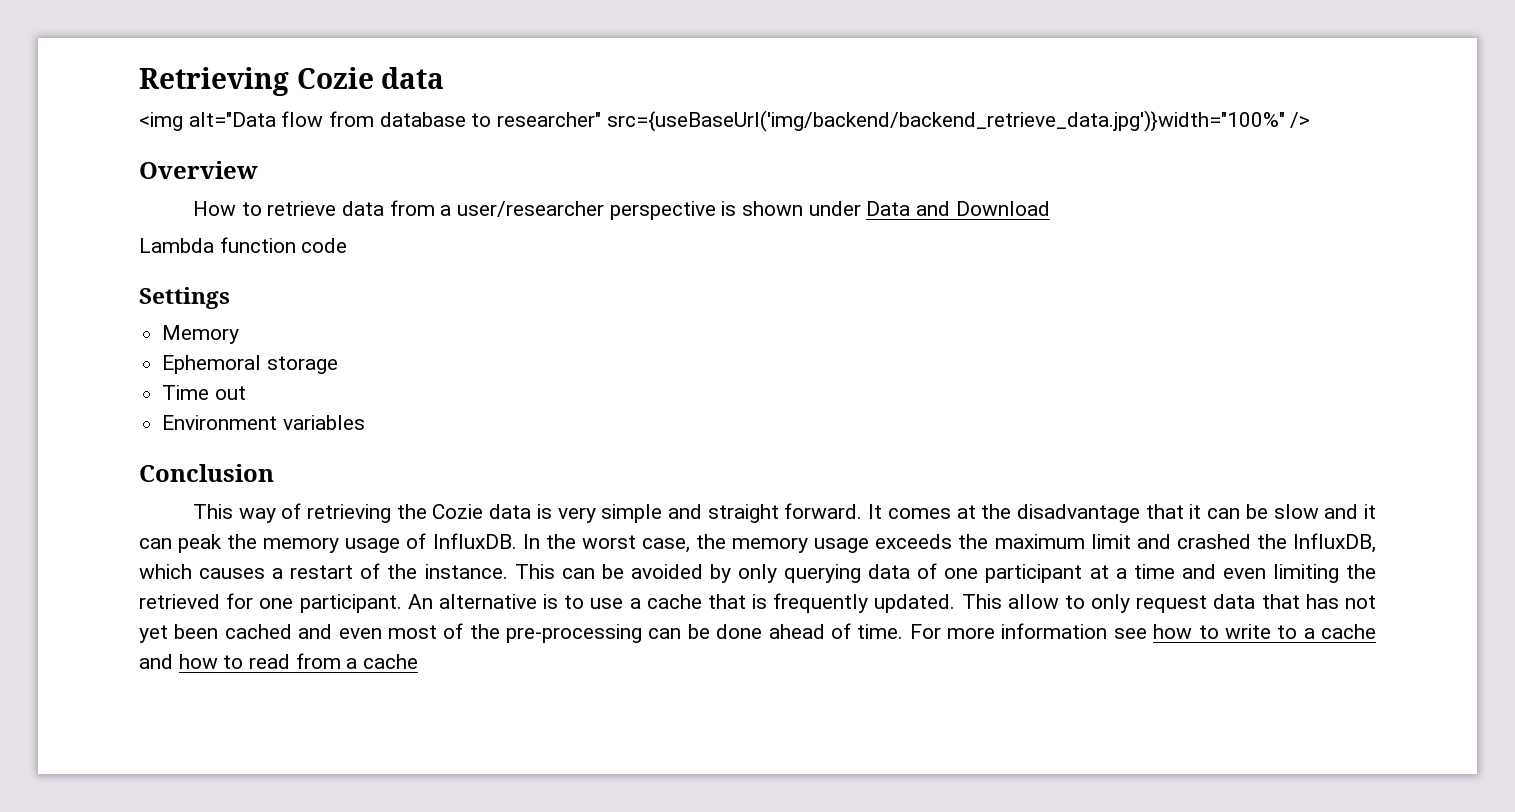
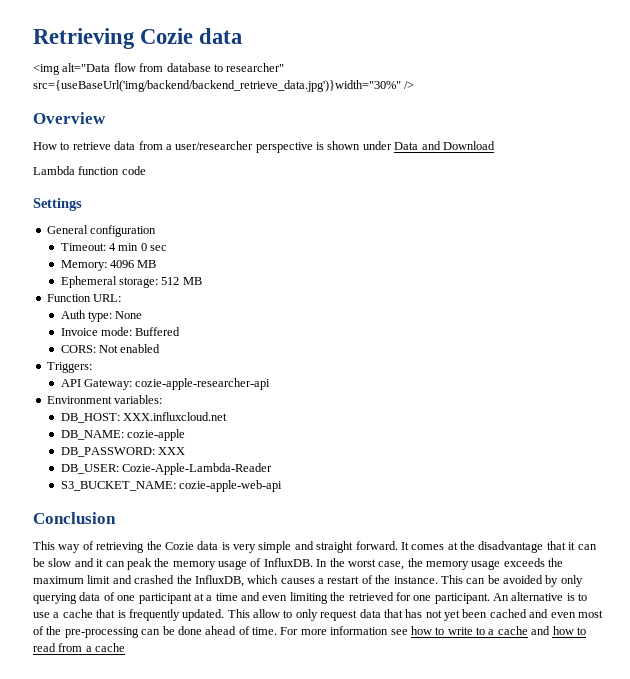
[606,110,1285,132] src={useBaseUrl('img/backend/backend_retrieve_data.jpg')}width="100%" -> [33,80,401,92] src={useBaseUrl('img/backend/backend_retrieve_data.jpg')}width="30%"
[162,325,240,344] [162,355,338,374] [162,385,246,400] [162,415,365,430] Memory // Ephemoral storage // Time out // Environment variables -> [46,225,157,237] [60,243,168,251] [60,260,157,271] [60,276,202,288] [46,294,122,302] [60,310,143,322] [60,327,181,336] [60,344,161,353] [46,362,92,373] [60,378,271,390] [46,395,163,404] [60,412,227,423] [60,429,185,441] [60,447,185,457] [60,463,272,475] [60,480,282,492] General configuration // Timeout: 4 min 0 sec // Memory: 4096 MB // Ephemeral storage: 512 MB // Function URL: // Auth type: None // Invoice mode: Buffered // CORS: Not enabled // Triggers: // API Gateway: cozie-apple-researcher-api // Environment variables: // DB_HOST: XXX.influxcloud.net // DB_NAME: cozie-apple // DB_PASSWORD: XXX // DB_USER: Cozie-Apple-Lambda-Reader // S3_BUCKET_NAME: cozie-apple-web-api

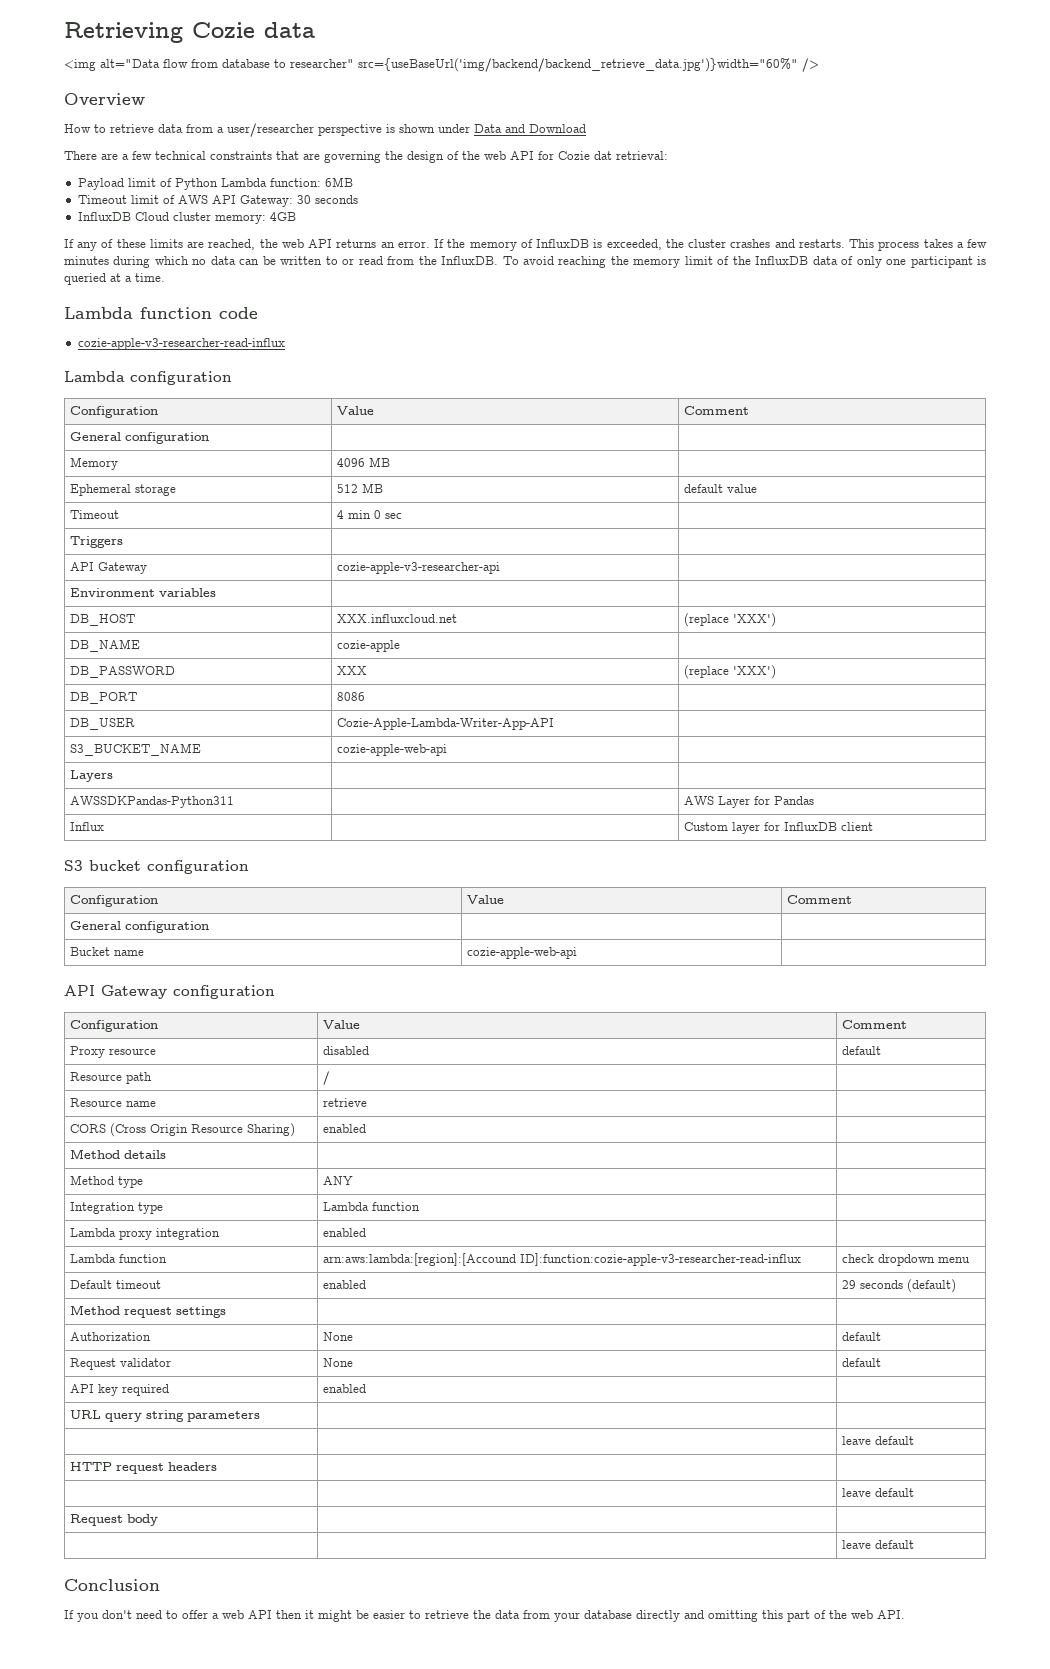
[33,80,401,92] src={useBaseUrl('img/backend/backend_retrieve_data.jpg')}width="30%" -> [358,58,798,72] src={useBaseUrl('img/backend/backend_retrieve_data.jpg')}width="60%"
[33,166,146,175] [33,198,82,211] [46,225,157,237] [60,243,168,251] [60,260,157,271] [60,276,202,288] [46,294,122,302] [60,310,143,322] [60,327,181,336] [60,344,161,353] [46,362,92,373] [60,378,271,390] [46,395,163,404] [60,412,227,423] [60,429,185,441] [60,447,185,457] [60,463,272,475] [60,480,282,492] [33,512,116,524] [33,541,597,553] [33,558,564,570] [33,575,583,587] [33,592,588,604] [33,609,603,621] [33,626,586,638] [33,643,126,652] Lambda function code // Settings // General configuration // Timeout: 4 min 0 sec // Memory: 4096 MB // Ephemeral storage: 512 MB // Function URL: // Auth type: None // Invoice mode: Buffered // CORS: Not enabled // Triggers: // API Gateway: cozie-apple-researcher-api // Environment variables: // DB_HOST: XXX.influxcloud.net // DB_NAME: cozie-apple // DB_PASSWORD: XXX // DB_USER: Cozie-Apple-Lambda-Reader // S3_BUCKET_NAME: cozie-apple-web-api // Conclusion // This way of retrieving the Cozie data is very simple and straight forward. It comes at the disadvantage that it can be slow and it can peak the memory usage of InfluxDB. In the worst case, the memory usage exceeds the maximum limit and crashed the InfluxDB, which causes a restart of the instance. This can be avoided by only querying data of one participant at a time and even limiting the retrieved for one participant. An alternative is to use a cache that is frequently updated. This allow to only request data that has not yet been cached and even most of the pre-processing can be done ahead of time. For more information see how to write to a cache and how to read from a cache -> [64,151,668,163] [77,177,353,190] [77,195,358,207] [77,212,296,224] [64,239,988,251] [64,256,986,268] [64,273,165,285] [64,307,258,319] [77,338,285,350] [64,371,232,385] [70,406,159,418] [337,406,375,415] [684,406,750,415] [70,432,210,444] [70,457,119,470] [337,457,391,467] [70,484,177,496] [337,483,384,493] [684,484,758,493] [70,510,120,519] [337,510,403,519] [70,536,124,548] [70,562,148,574] [337,562,501,574] [70,588,217,597] [70,614,136,626] [337,614,458,623] [684,613,777,627] [70,639,141,652] [337,640,401,652] [70,666,176,678] [337,666,368,675] [684,665,777,679] [70,692,138,704] [337,692,366,701] [70,718,136,730] [337,718,555,730] [70,743,202,756] [337,744,448,756] [70,770,114,782] [70,796,235,808] [684,796,815,808] [70,822,105,831] [684,822,874,834] [64,860,249,874] [70,895,159,907] [467,895,505,904] [787,895,853,904] [70,921,210,933] [70,947,145,956] [467,947,578,959] [64,985,275,999] [70,1020,159,1032] [323,1020,361,1029] [842,1020,908,1029] [70,1046,157,1058] [323,1046,370,1055] [842,1046,882,1055] [70,1072,153,1084] [323,1071,331,1085] [70,1098,157,1107] [323,1098,368,1107] [70,1123,296,1137] [323,1124,367,1133] [70,1149,167,1159] [70,1175,144,1188] [323,1176,354,1185] [70,1202,164,1214] [323,1202,421,1211] [70,1228,221,1240] [323,1228,367,1237] [70,1254,168,1263] [323,1253,802,1266] [842,1254,971,1266] [70,1280,162,1289] [323,1280,367,1289] [842,1279,957,1293] [70,1305,227,1318] [70,1332,152,1341] [323,1332,354,1341] [842,1332,882,1341] [70,1358,172,1370] [323,1358,354,1367] [842,1358,882,1367] [70,1384,170,1396] [323,1384,367,1393] [70,1410,261,1422] [842,1436,915,1445] [70,1462,218,1474] [842,1488,915,1497] [70,1514,159,1526] [842,1540,915,1549] [64,1579,160,1591] [64,1610,905,1622] There are a few technical constraints that are governing the design of the web API for Cozie dat retrieval: // Payload limit of Python Lambda function: 6MB // Timeout limit of AWS API Gateway: 30 seconds // InfluxDB Cloud cluster memory: 4GB // If any of these limits are reached, the web API returns an error. If the memory of InfluxDB is exceeded, the cluster crashes and restarts. This process takes a few minutes during which no data can be written to or read from the InfluxDB. To avoid reaching the memory limit of the InfluxDB data of only one participant is queried at a time. // Lambda function code // cozie-apple-v3-researcher-read-influx // Lambda configuration // Configuration | Value | Comment // General configuration | | // Memory | 4096 MB | // Ephemeral storage | 512 MB | default value // Timeout | 4 min 0 sec | // Triggers | | // API Gateway | cozie-apple-v3-researcher-api | // Environment variables | | // DB_HOST | XXX.influxcloud.net | (replace 'XXX') // DB_NAME | cozie-apple | // DB_PASSWORD | XXX | (replace 'XXX') // DB_PORT | 8086 | // DB_USER | Cozie-Apple-Lambda-Writer-App-API | // S3_BUCKET_NAME | cozie-apple-web-api | // Layers | | // AWSSDKPandas-Python311 | | AWS Layer for Pandas // Influx | | Custom layer for InfluxDB client // S3 bucket configuration // Configuration | Value | Comment // General configuration | | // Bucket name | cozie-apple-web-api | // API Gateway configuration // Configuration | Value | Comment // Proxy resource | disabled | default // Resource path | / | // Resource name | retrieve | // CORS (Cross Origin Resource Sharing) | enabled | // Method details | | // Method type | ANY | // Integration type | Lambda function | // Lambda proxy integration | enabled | // Lambda function | arn:aws:lambda:[region]:[Accound ID]:function:cozie-apple-v3-researcher-read-influx | check dropdown menu // Default timeout | enabled | 29 seconds (default) // Method request settings | | // Authorization | None | default // Request validator | None | default // API key required | enabled | // URL query string parameters | | // | | leave default // HTTP request headers | | // | | leave default // Request body | | // | | leave default // Conclusion // If you don't need to offer a web API then it might be easier to retrieve the data from your database directly and omitting this part of the web API.

